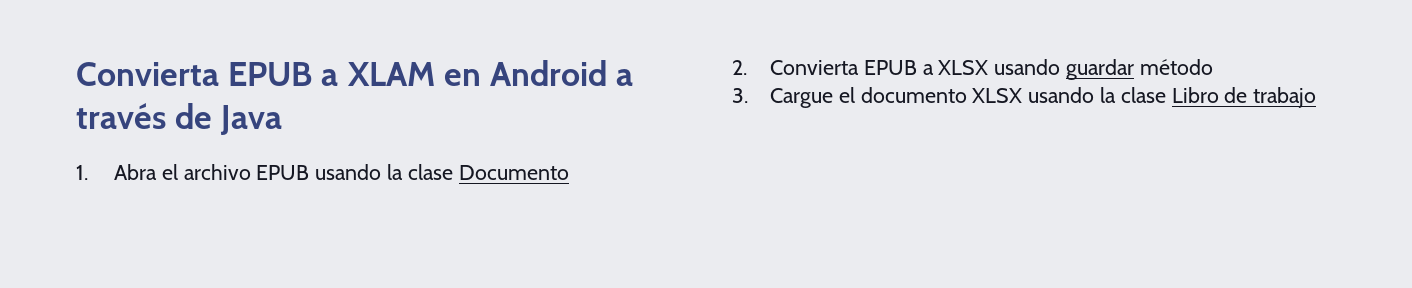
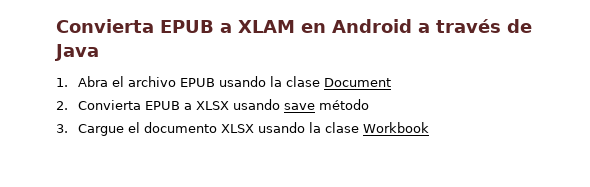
[458,165,569,180] Documento -> [323,78,391,87] Document
[1066,59,1135,80] guardar -> [283,103,315,110] save
[1171,87,1317,108] Libro de trabajo -> [362,122,429,133] Workbook

